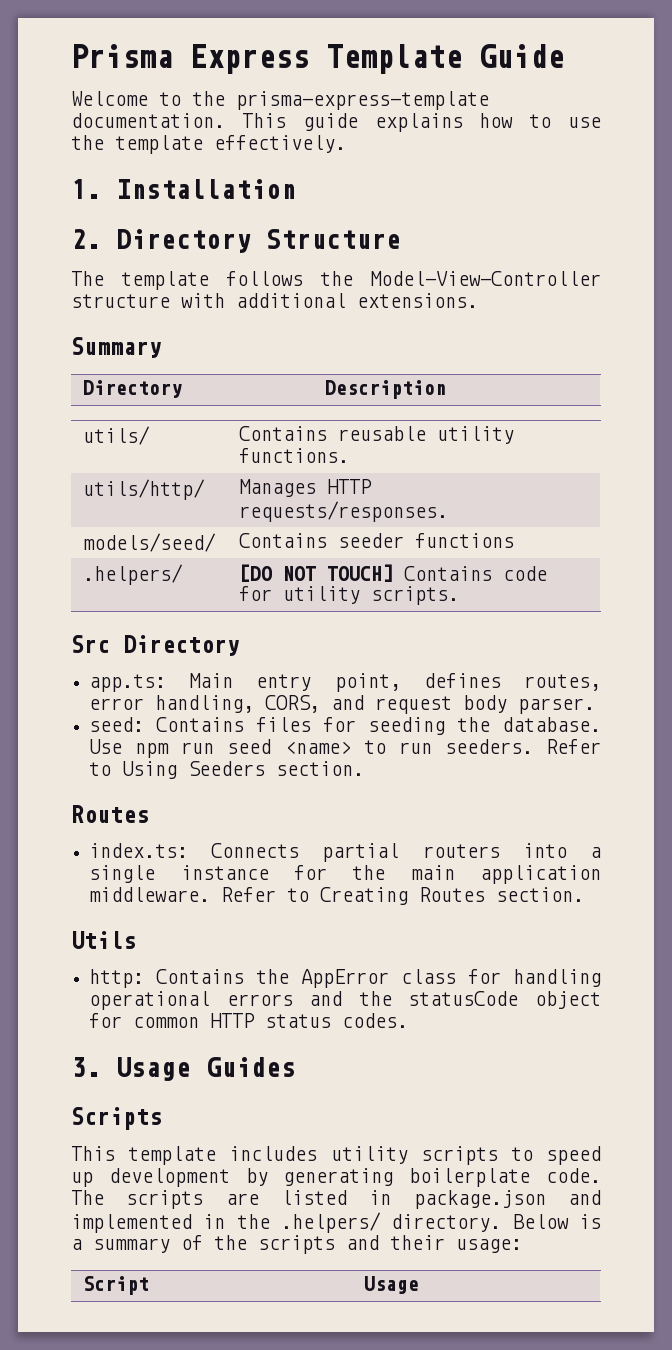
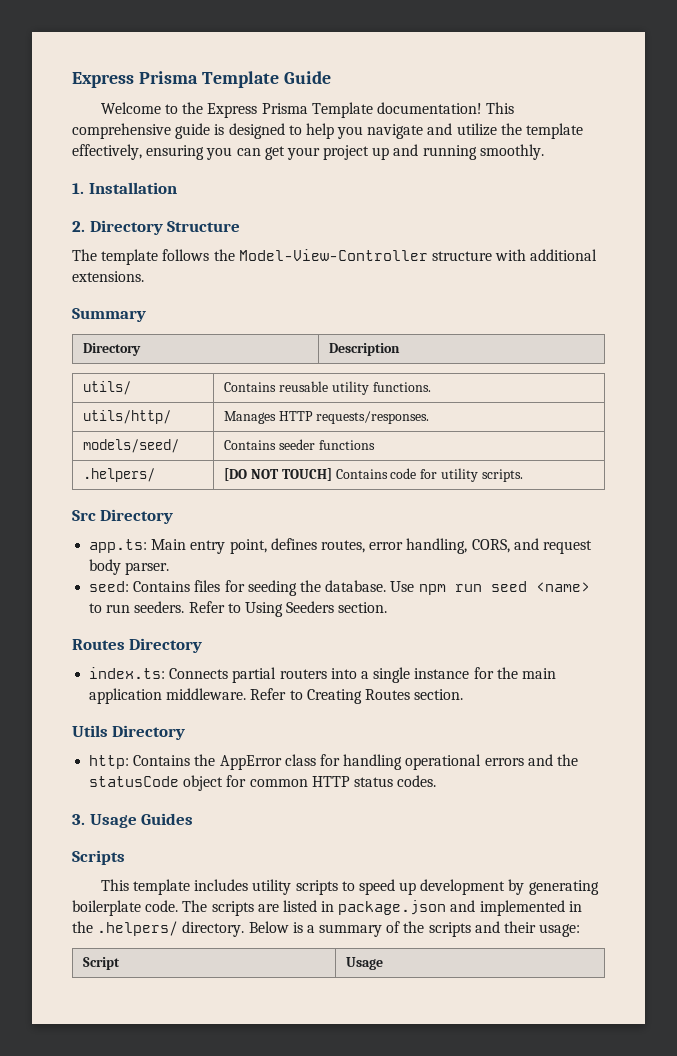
[71,44,309,74] Prisma Express -> [72,71,198,88] Express Prisma
[236,91,489,110] [71,113,601,132] [71,135,346,154] prisma-express-template documentation. This guide explains how to use the template effectively. -> [207,102,515,118] [72,123,584,139] [72,144,544,160] Express Prisma Template documentation! This comprehensive guide is designed to help you navigate and utilize the template effectively, ensuring you can get your project up and running smoothly.
(149, 814) none -> [129,638,203,653] Directory
(136, 940) none -> [112,725,186,740] Directory

